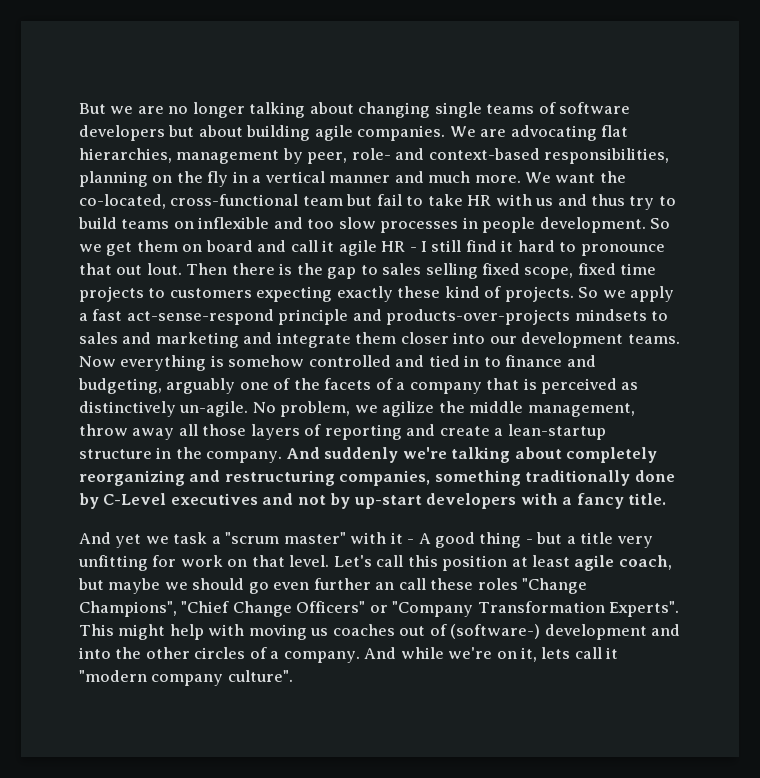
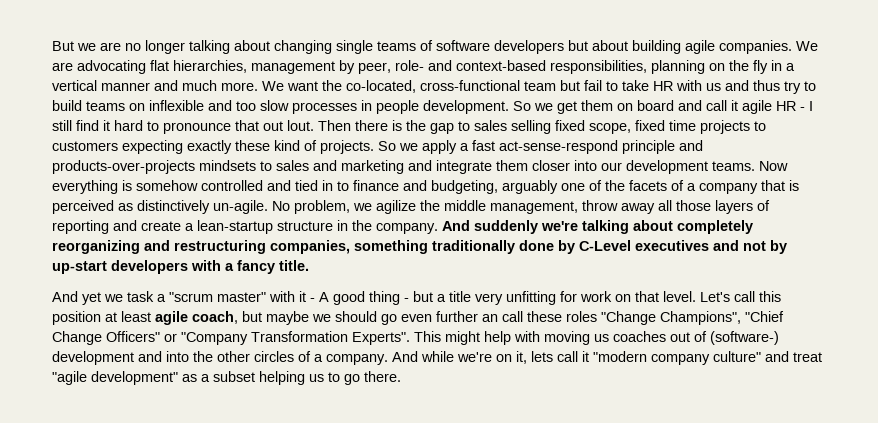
[227,670,293,682] culture". -> [713,351,822,362] [52,371,401,385] culture" and treat "agile development" as a subset helping us to go there.

